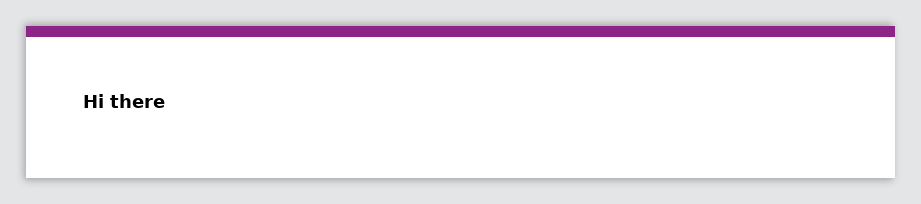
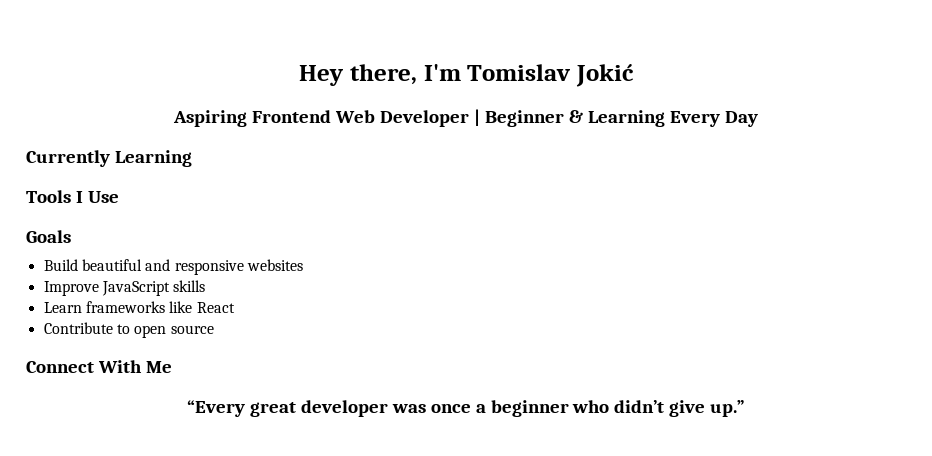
[83,94,165,108] Hi there -> [299,64,634,87] [173,109,758,127] [26,150,192,167] [26,190,119,203] [26,230,71,243] [43,259,303,275] [43,280,206,296] [43,301,235,313] [43,322,214,338] [26,360,172,373] [186,400,746,417] Hey there, I'm Tomislav Jokić // Aspiring Frontend Web Developer | Beginner & Learning Every Day // Currently Learning // Tools I Use // Goals // Build beautiful and responsive websites // Improve JavaScript skills // Learn frameworks like React // Contribute to open source // Connect With Me // “Every great developer was once a beginner who didn’t give up.”

